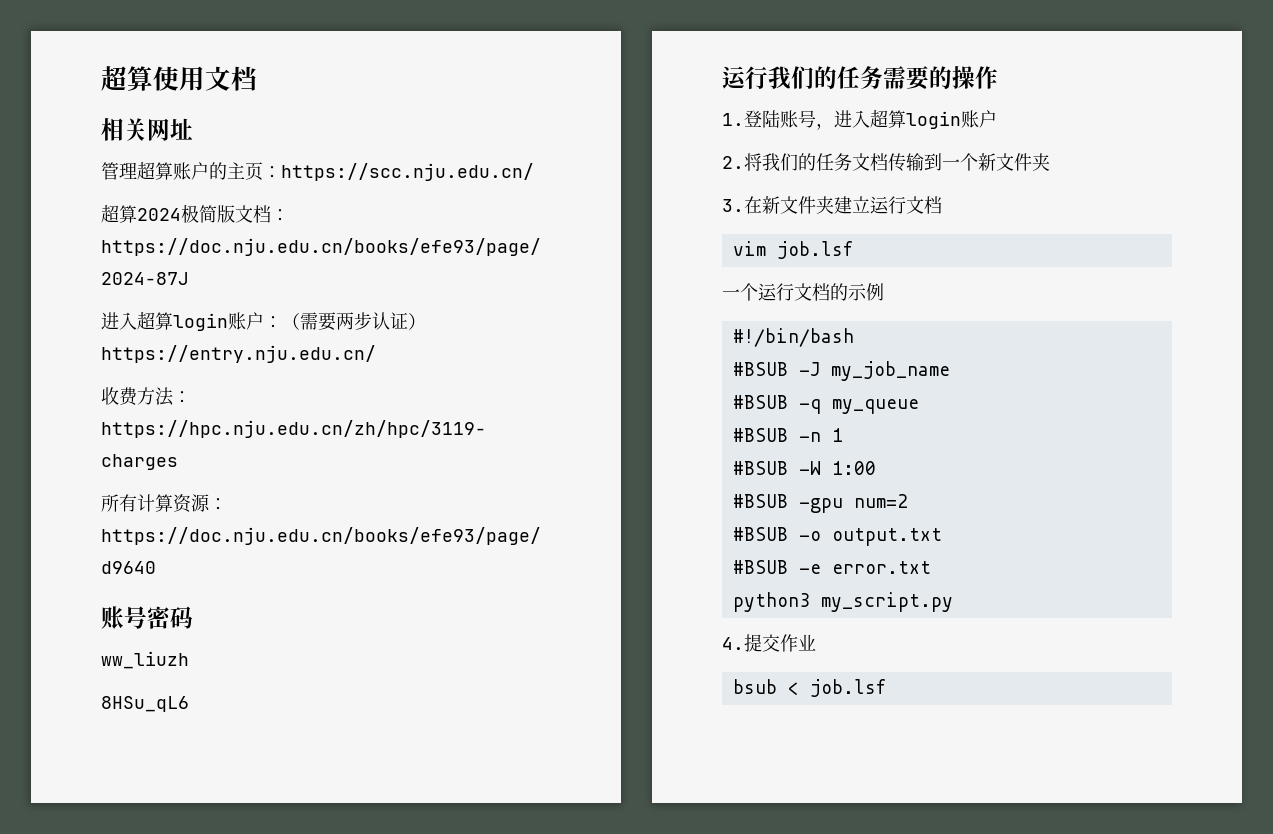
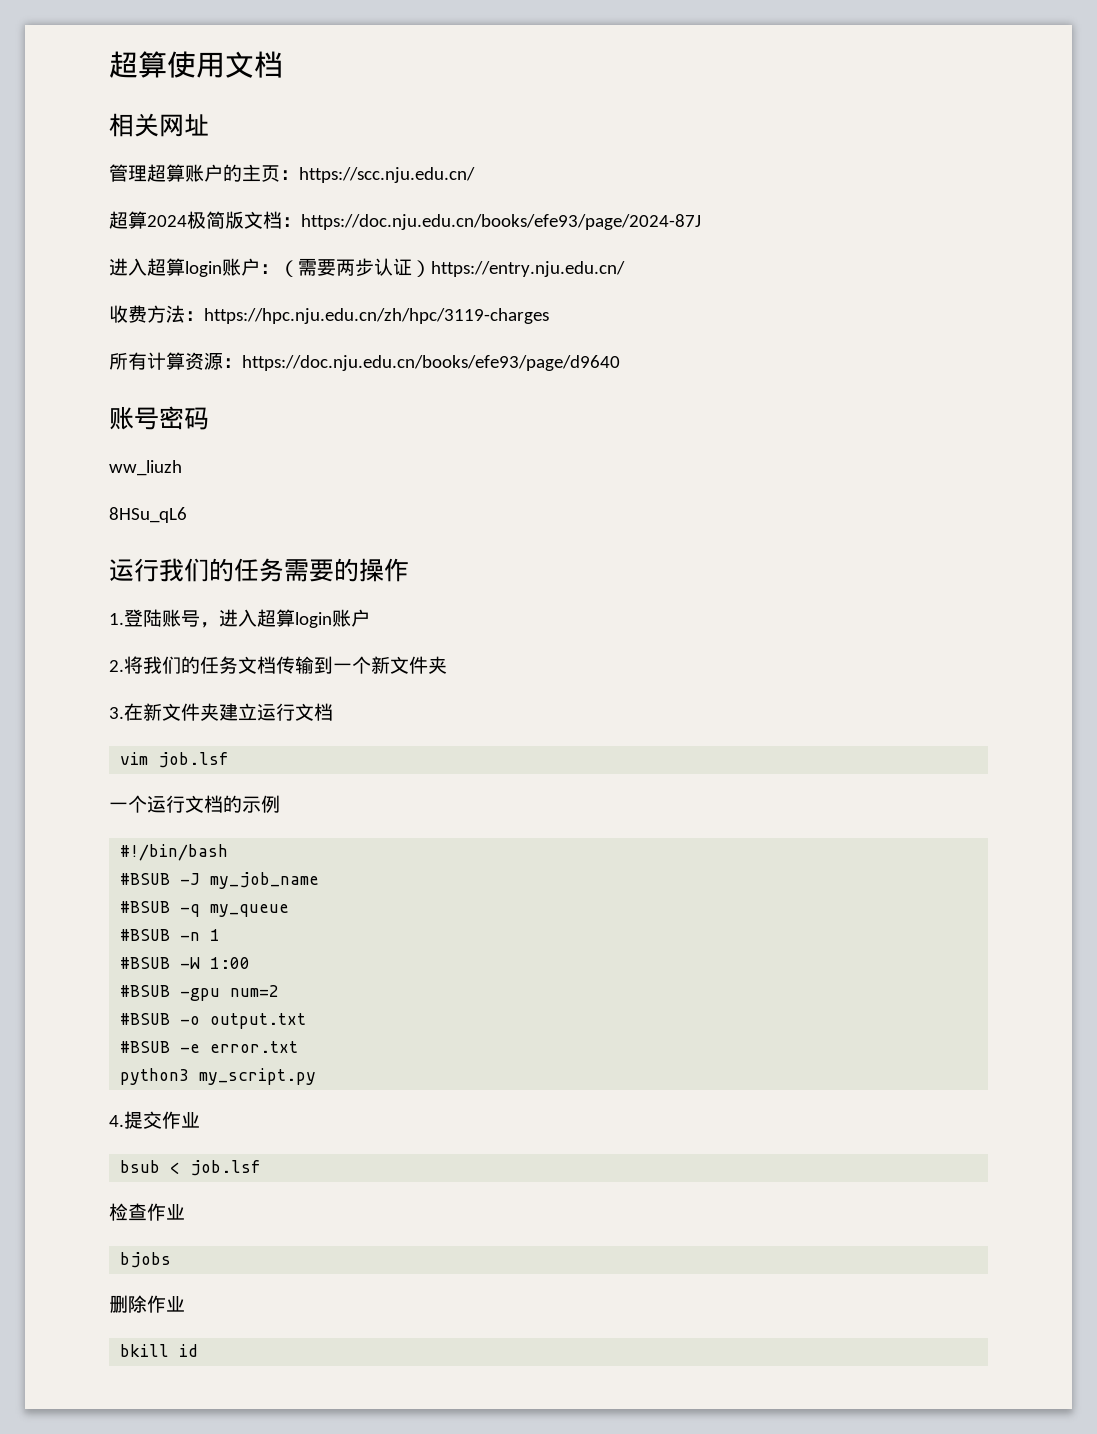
(886, 688) none -> [109,1203,185,1221] [120,1252,172,1268] [109,1295,185,1313] [120,1344,199,1357] // 检查作业 // bjobs // 删除作业 // bkill id

